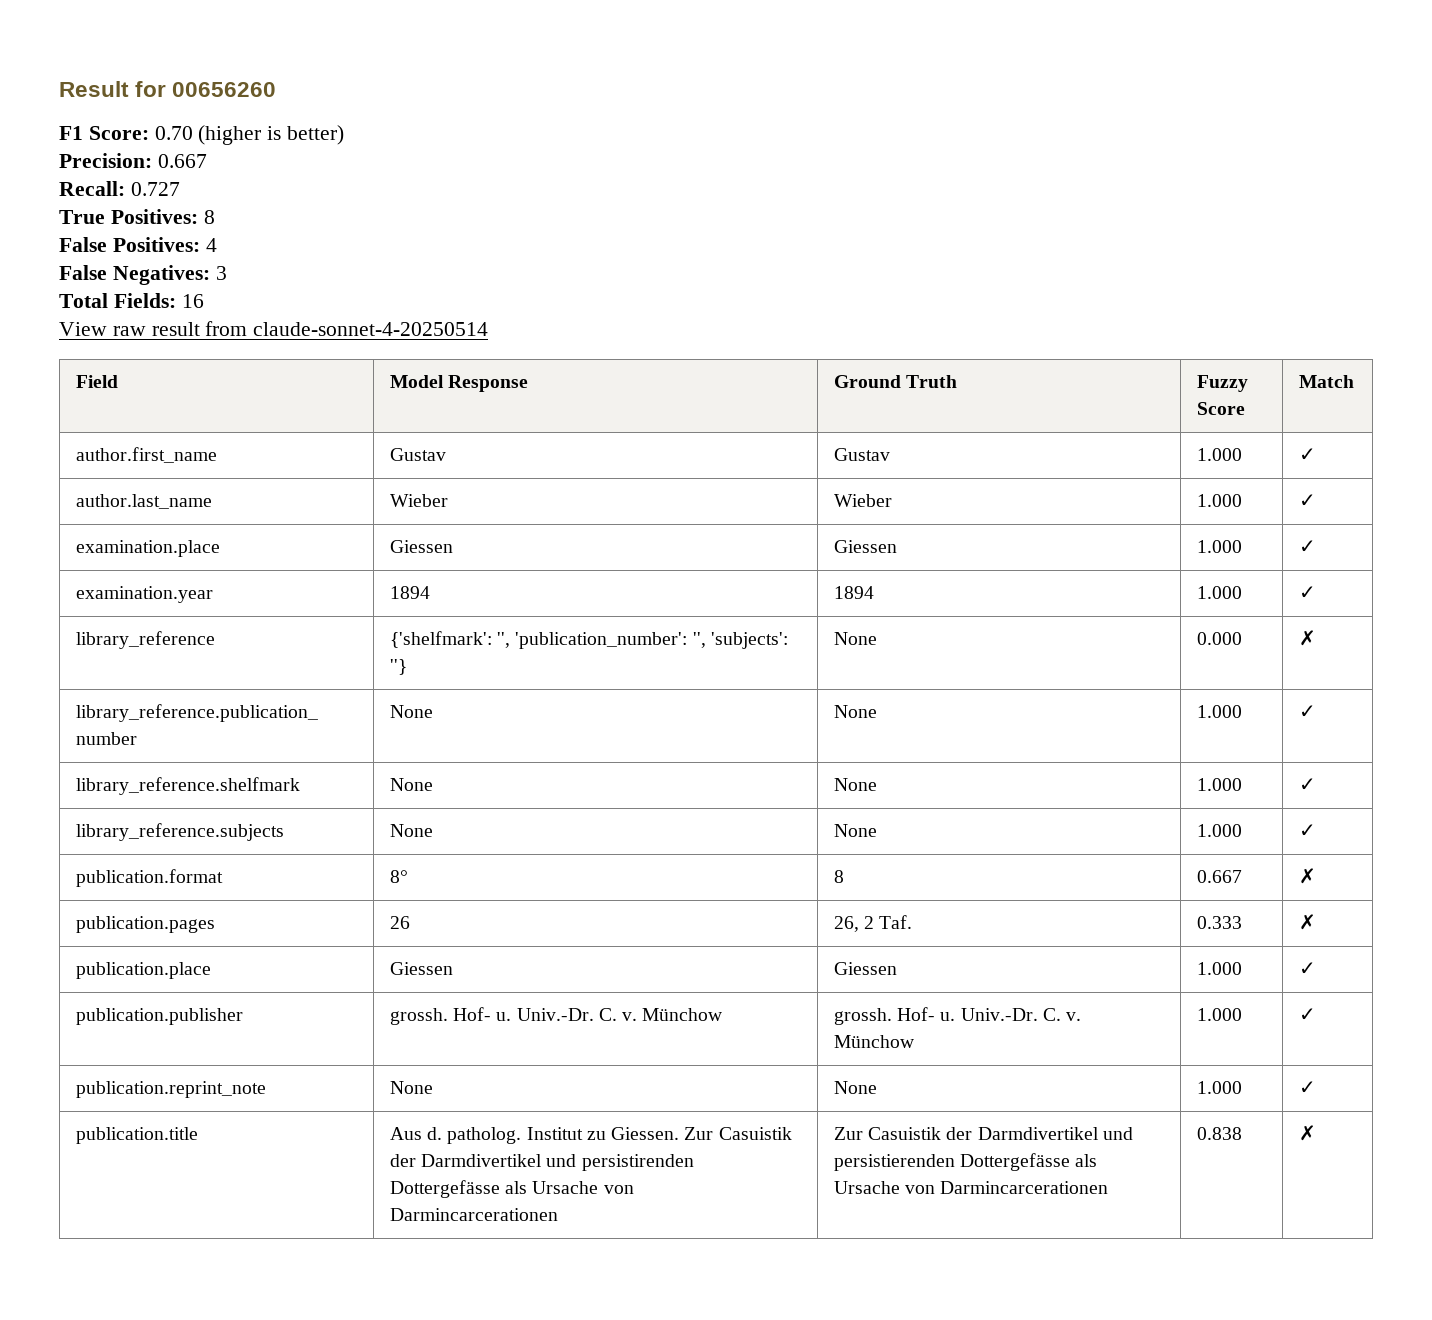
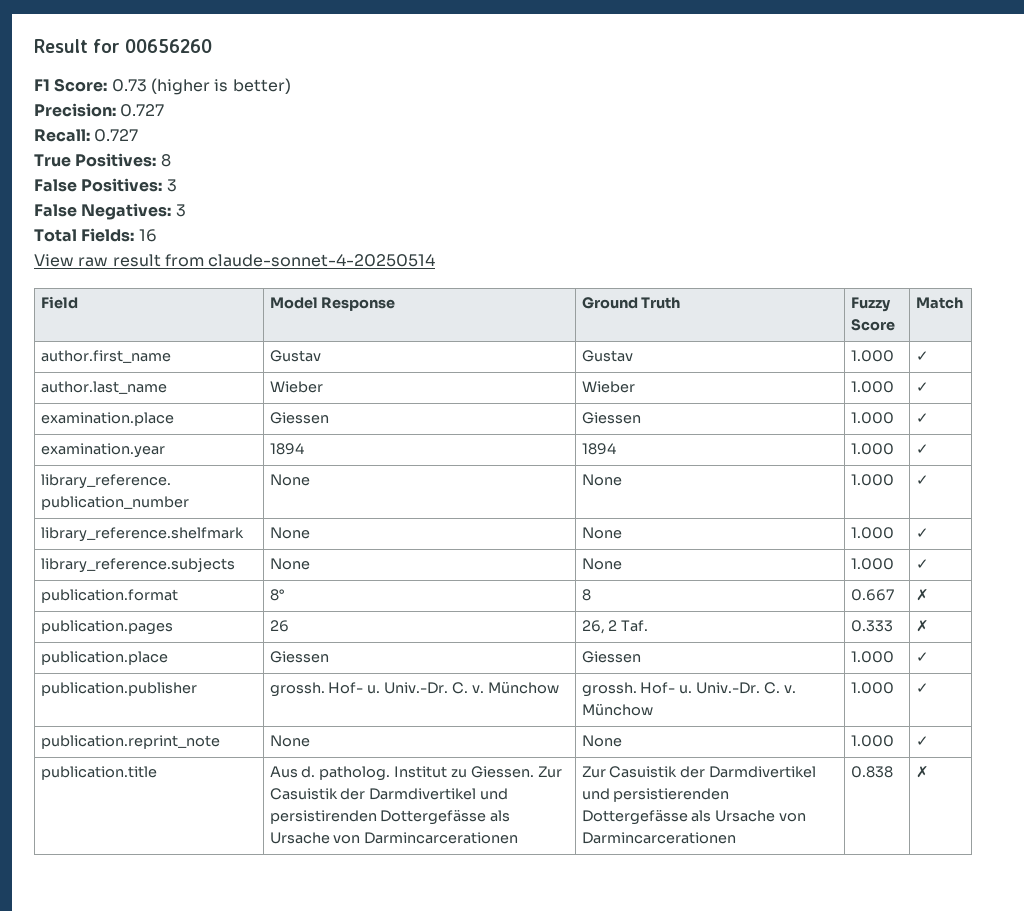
[154,126,193,140] 0.70 -> [111,79,147,92] 0.73
[157,154,207,168] 0.667 -> [120,104,165,117] 0.727
[205,238,217,252] 4 -> [166,179,177,192] 3
[75,631,215,649] [389,631,788,649] [389,659,407,675] [833,632,877,645] [1196,632,1242,645] [1298,630,1316,646] // library_reference | {'shelfmark': '', 'publication_number': '', 'subjects': ''} | None | 0.000 | ✗ -> (929, 449) none

